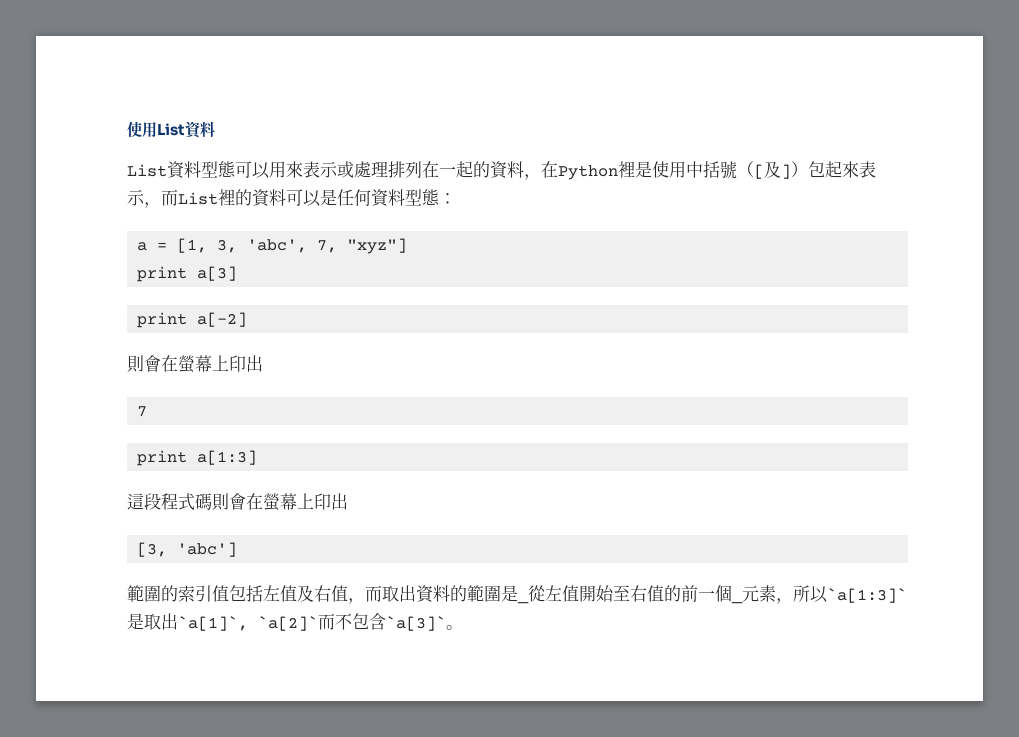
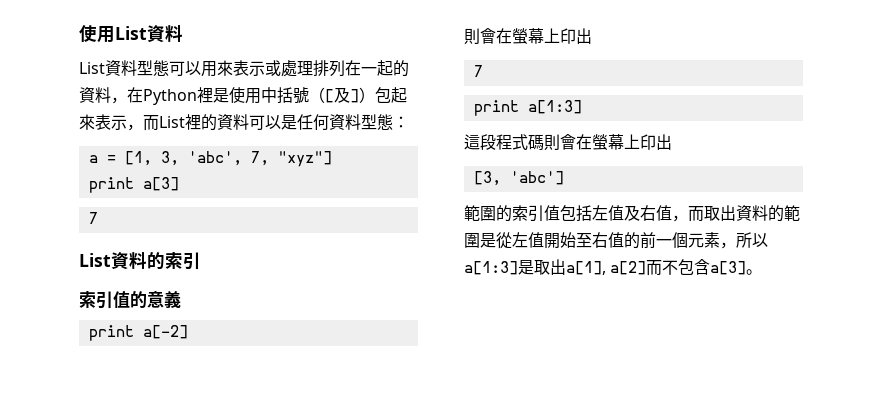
(238, 273) none -> [88,212,98,224] [79,251,201,270] [79,291,181,309] // 7 // List資料的索引 // 索引值的意義
[517,600,529,604] _ -> (496, 240) none
[731,600,743,604] _ -> (688, 240) none
[827,588,907,603] [127,613,318,631] `a[1:3]`是取出`a[1]`, `a[2]` -> [464,259,647,275] a[1:3]是取出a[1], a[2]
[386,616,446,631] `a[3]` -> [710,261,747,275] a[3]

